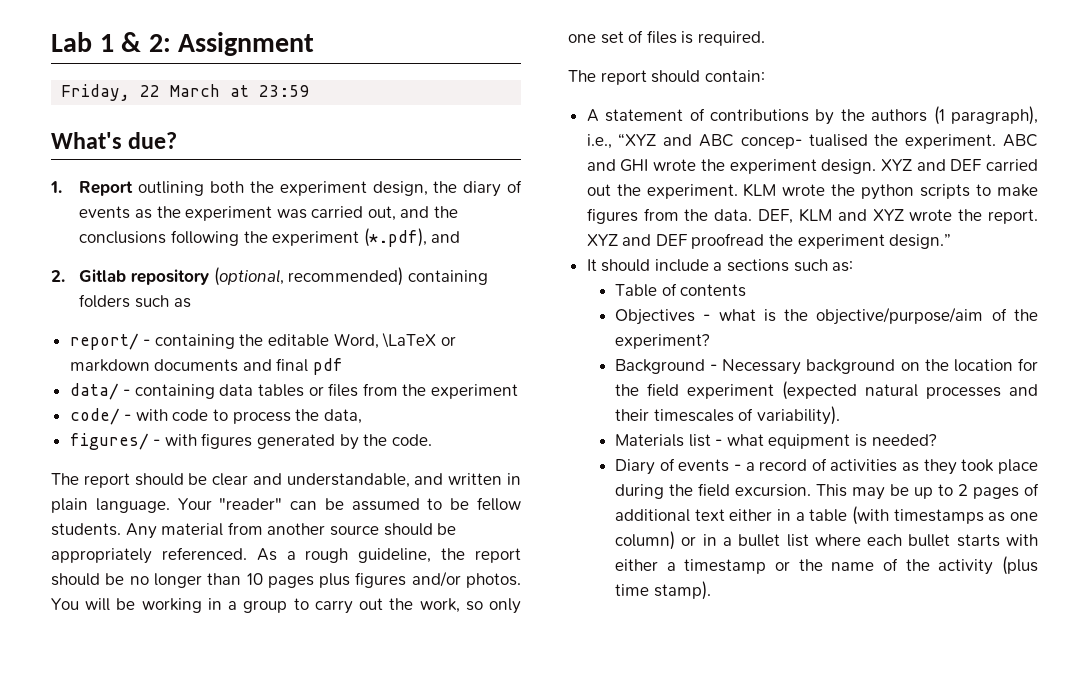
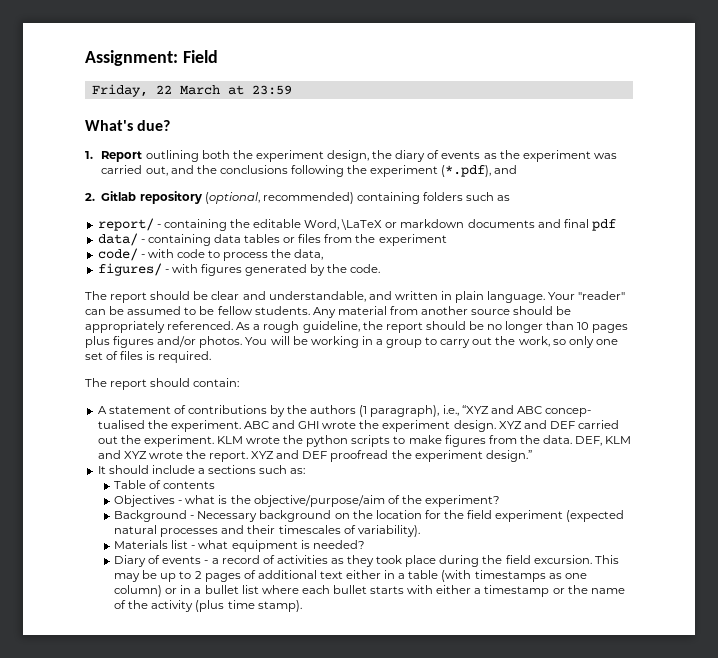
[51,32,315,56] Lab 1 & 2: Assignment -> [85,50,218,66] Assignment: Field

